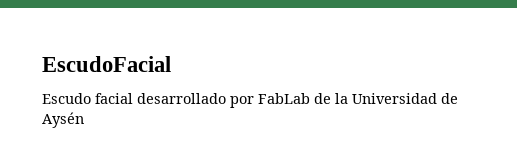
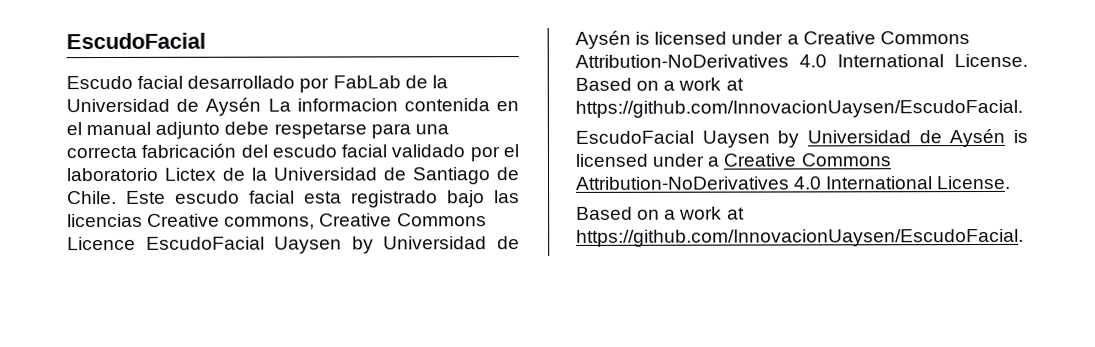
(84, 120) none -> [267,98,520,112] [66,121,449,139] [66,143,519,162] [66,167,520,185] [67,190,520,208] [67,213,487,230] [67,236,521,254] [575,30,970,49] [575,53,1028,68] [575,77,744,91] [575,99,1023,118] [575,128,1028,148] [575,153,891,167] [576,175,1012,190] [576,206,745,220] [576,228,1024,247] La informacion contenida en el manual adjunto debe respetarse para una correcta fabricación del escudo facial validado por el laboratorio Lictex de la Universidad de Santiago de Chile. Este escudo facial esta registrado bajo las licencias Creative commons, Creative Commons Licence EscudoFacial Uaysen by Universidad de Aysén is licensed under a Creative Commons Attribution-NoDerivatives 4.0 International License. Based on a work at https://github.com/InnovacionUaysen/EscudoFacial. // EscudoFacial Uaysen by Universidad de Aysén is licensed under a Creative Commons Attribution-NoDerivatives 4.0 International License. // Based on a work at https://github.com/InnovacionUaysen/EscudoFacial.

